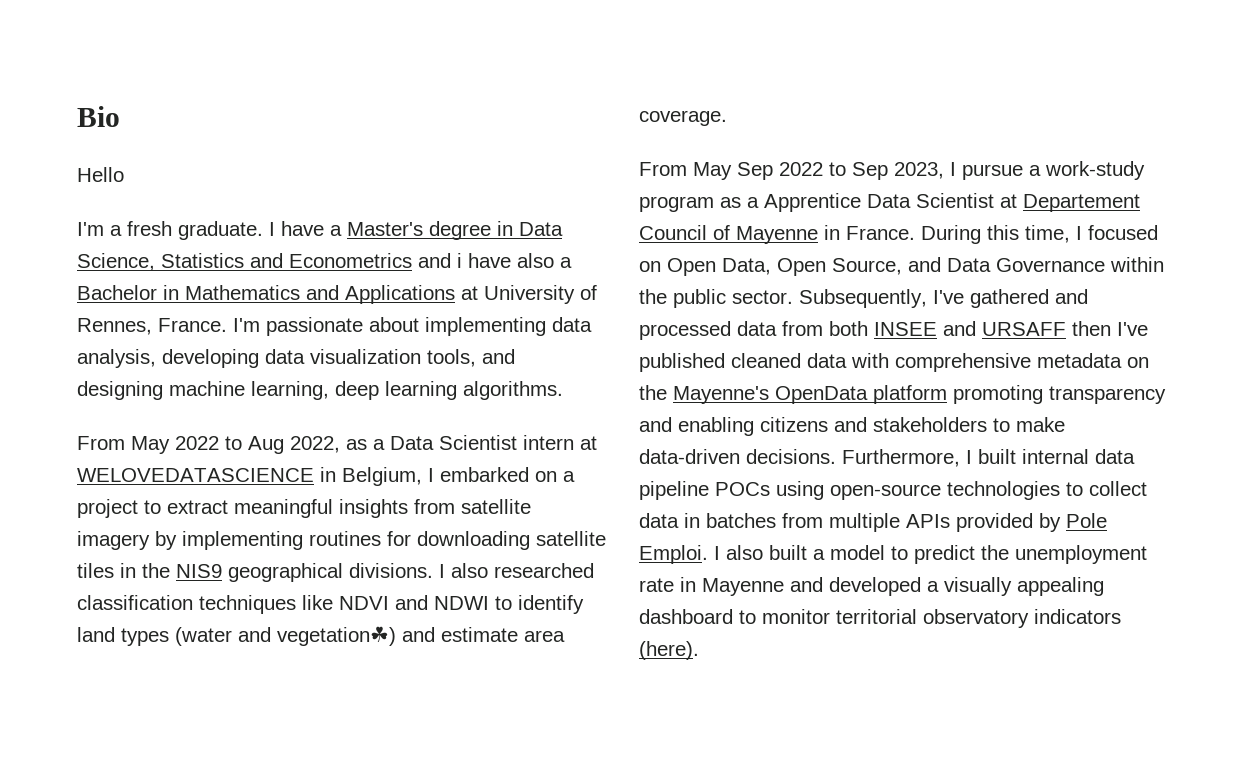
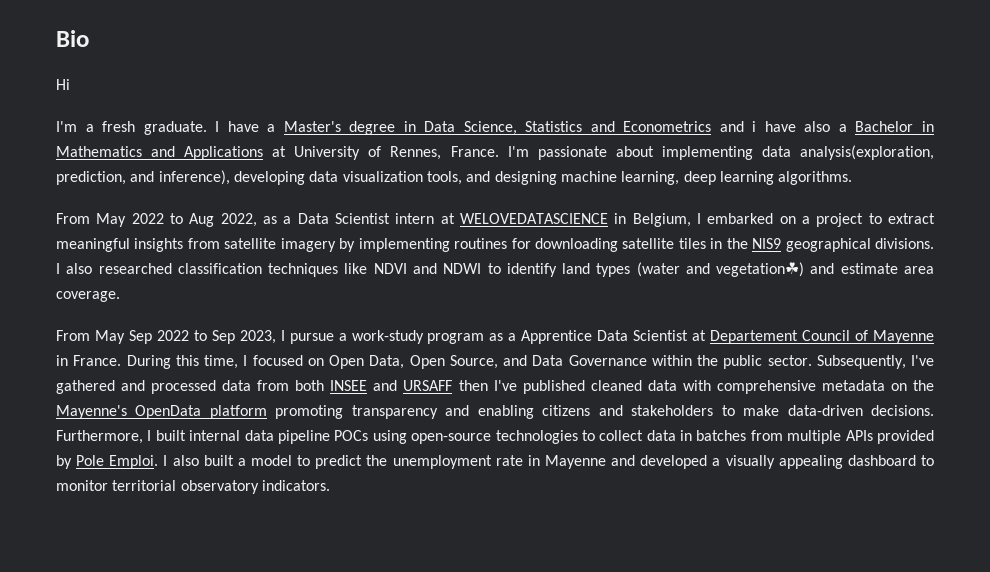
[77,167,124,182] Hello -> [56,79,70,90] Hi
[77,349,156,368] analysis, -> [800,145,935,160] [56,170,230,185] analysis(exploration, prediction, and inference),
[1034,609,1121,624] [639,641,699,660] indicators (here). -> [261,480,330,491] indicators.

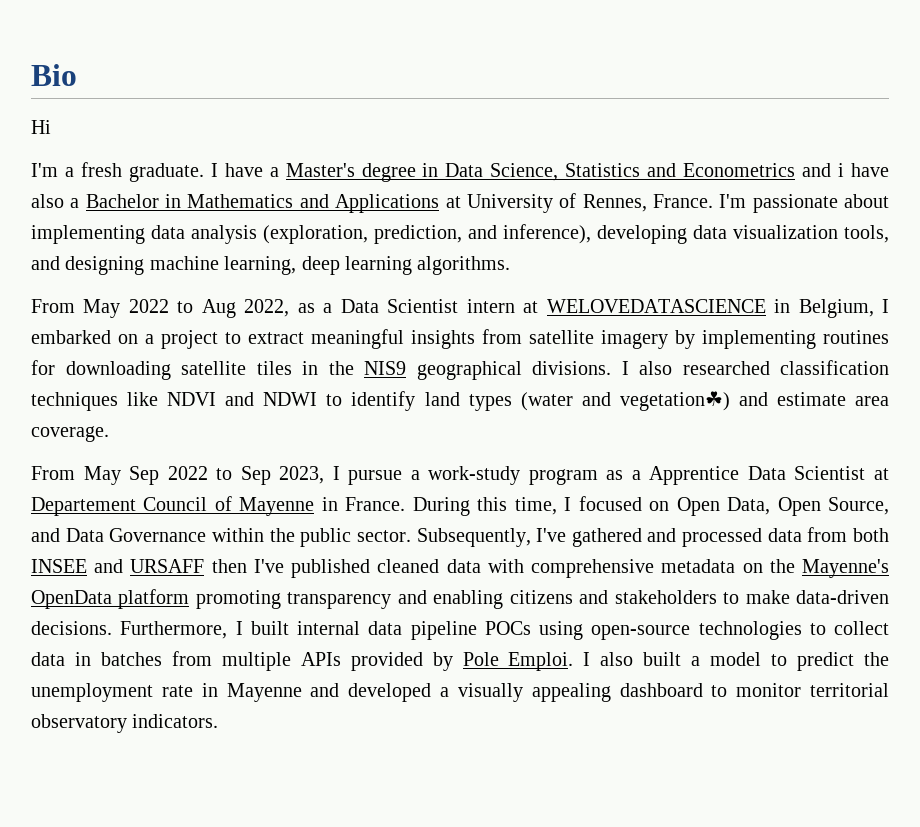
[800,145,935,160] analysis(exploration, -> [191,225,368,244] analysis (exploration,

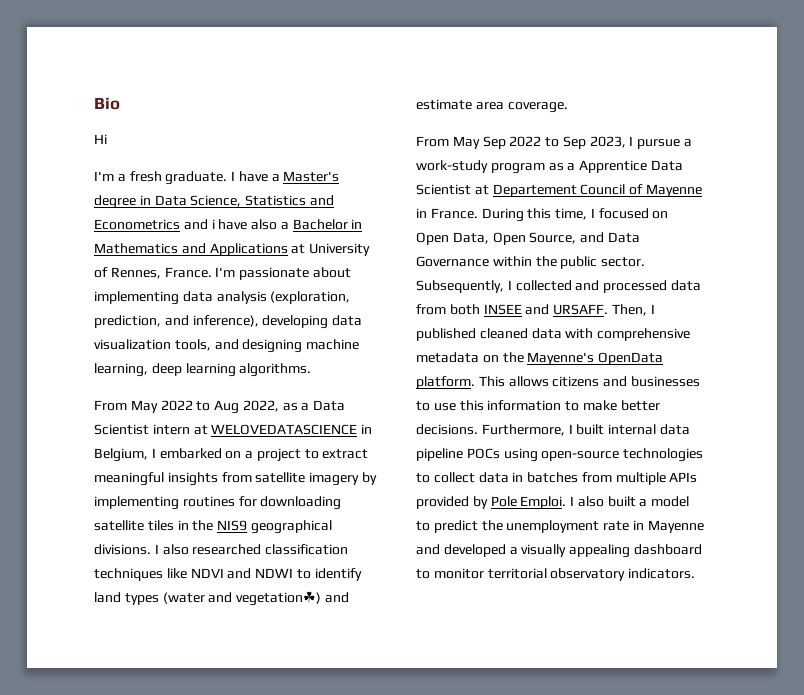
[536,528,642,547] I've gathered -> [507,280,572,291] I collected
[130,559,284,573] URSAFF then I've -> [553,304,655,316] URSAFF. Then, I
[118,589,717,609] platform promoting transparency and enabling citizens and stakeholders -> [416,376,700,389] [416,400,562,411] platform. This allows citizens and businesses to use this information
[796,590,890,604] data-driven -> [620,400,660,411] better

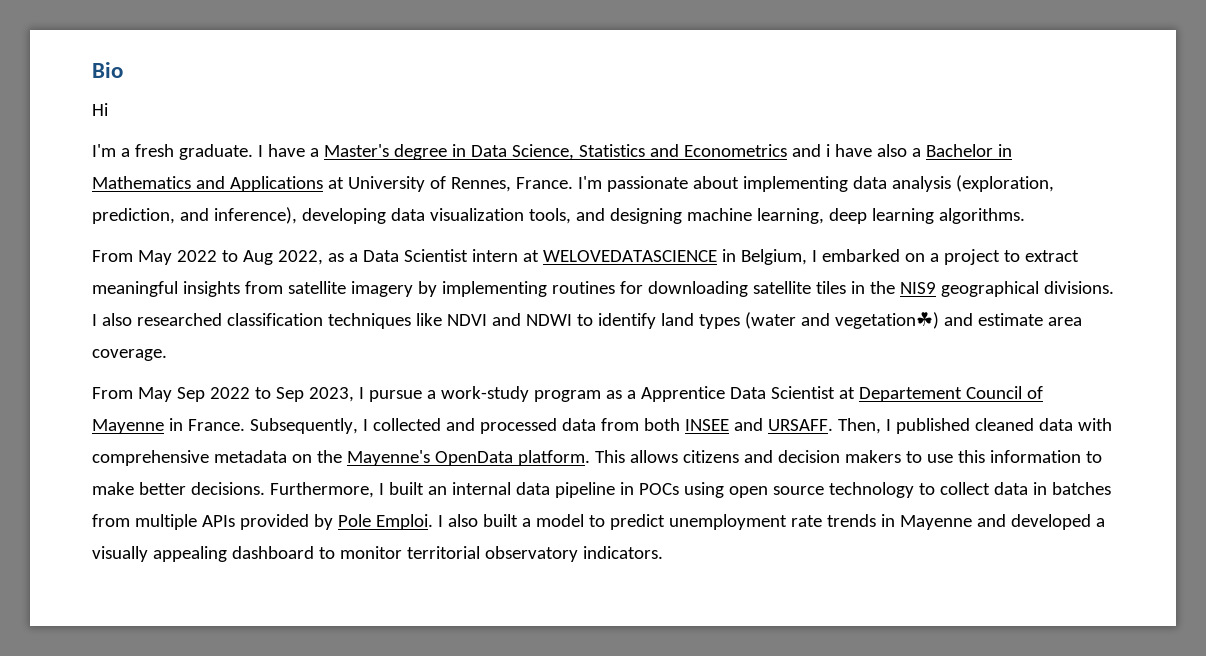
[481,208,669,222] [416,232,640,245] [416,256,646,269] During this time, I focused on Open Data, Open Source, and Data Governance within the public sector. -> (245, 425) none
[630,376,700,387] businesses -> [777,450,901,463] decision makers
(605, 429) none -> [427,486,447,495] an
(463, 454) none -> [619,482,634,495] in
[541,448,704,462] open-source technologies -> [728,482,914,498] open source technology
[481,520,503,531] the -> (665, 522) none
(630, 526) none -> [826,514,876,527] trends

